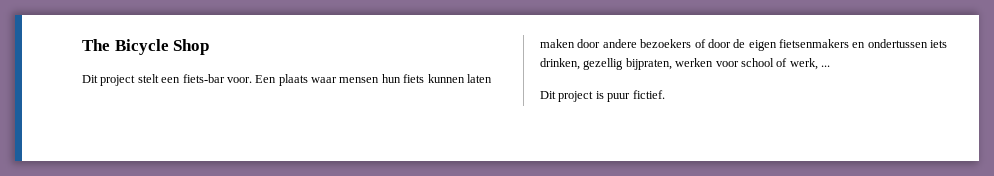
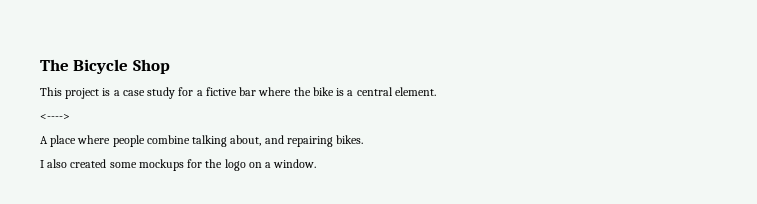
[82,74,492,86] [540,39,948,51] [540,58,830,70] [540,90,665,102] Dit project stelt een fiets-bar voor. Een plaats waar mensen hun fiets kunnen laten maken door andere bezoekers of door de eigen fietsenmakers en ondertussen iets drinken, gezellig bijpraten, werken voor school of werk, ... // Dit project is puur fictief. -> [40,87,436,99] [40,114,70,120] [40,135,364,147] [40,159,317,171] This project is a case study for a fictive bar where the bike is a central element. // <----> // A place where people combine talking about, and repairing bikes. // I also created some mockups for the logo on a window.

